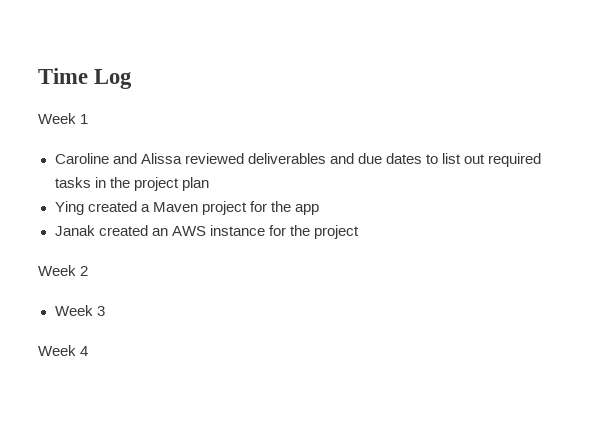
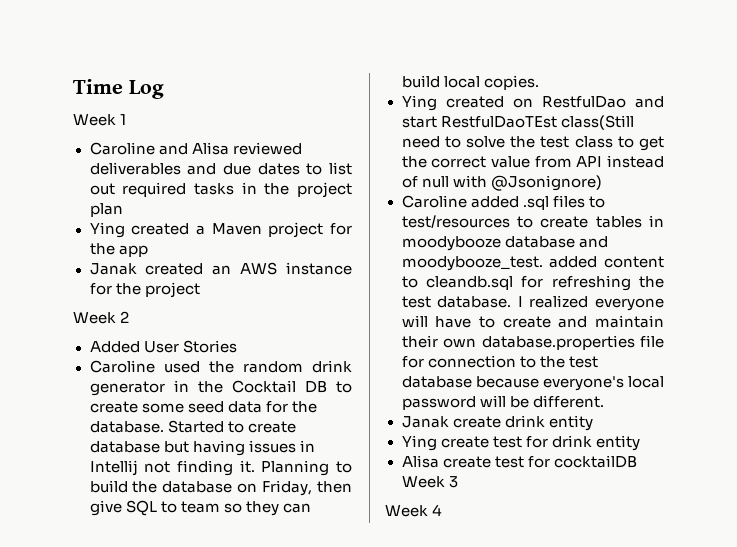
[140,153,182,164] Alissa -> [191,142,229,155] Alisa
(89, 271) none -> [89,340,237,353] [89,360,352,373] [89,380,352,396] [89,401,317,413] [89,420,296,433] [89,440,315,456] [89,460,352,476] [89,480,352,496] [89,500,311,516] [401,75,539,90] [401,95,664,111] [401,115,634,130] [401,136,664,151] [401,155,664,168] [401,175,602,191] [401,195,605,210] [401,215,664,228] [401,236,608,251] [401,256,664,271] [401,275,664,291] [401,295,664,311] [401,315,664,328] [401,335,664,350] [401,355,598,368] [401,376,664,391] [401,395,604,410] [401,415,593,431] [401,435,640,451] [401,455,637,468] Added User Stories // Caroline used the random drink generator in the Cocktail DB to create some seed data for the database. Started to create database but having issues in Intellij not finding it. Planning to build the database on Friday, then give SQL to team so they can build local copies. // Ying created on RestfulDao and start RestfulDaoTEst class(Still need to solve the test class to get the correct value from API instead of null with @Jsonignore) // Caroline added .sql files to test/resources to create tables in moodybooze database and moodybooze_test. added content to cleandb.sql for refreshing the test database. I realized everyone will have to create and maintain their own database.properties file for connection to the test database because everyone's local password will be different. // Janak create drink entity // Ying create test for drink entity // Alisa create test for cocktailDB

